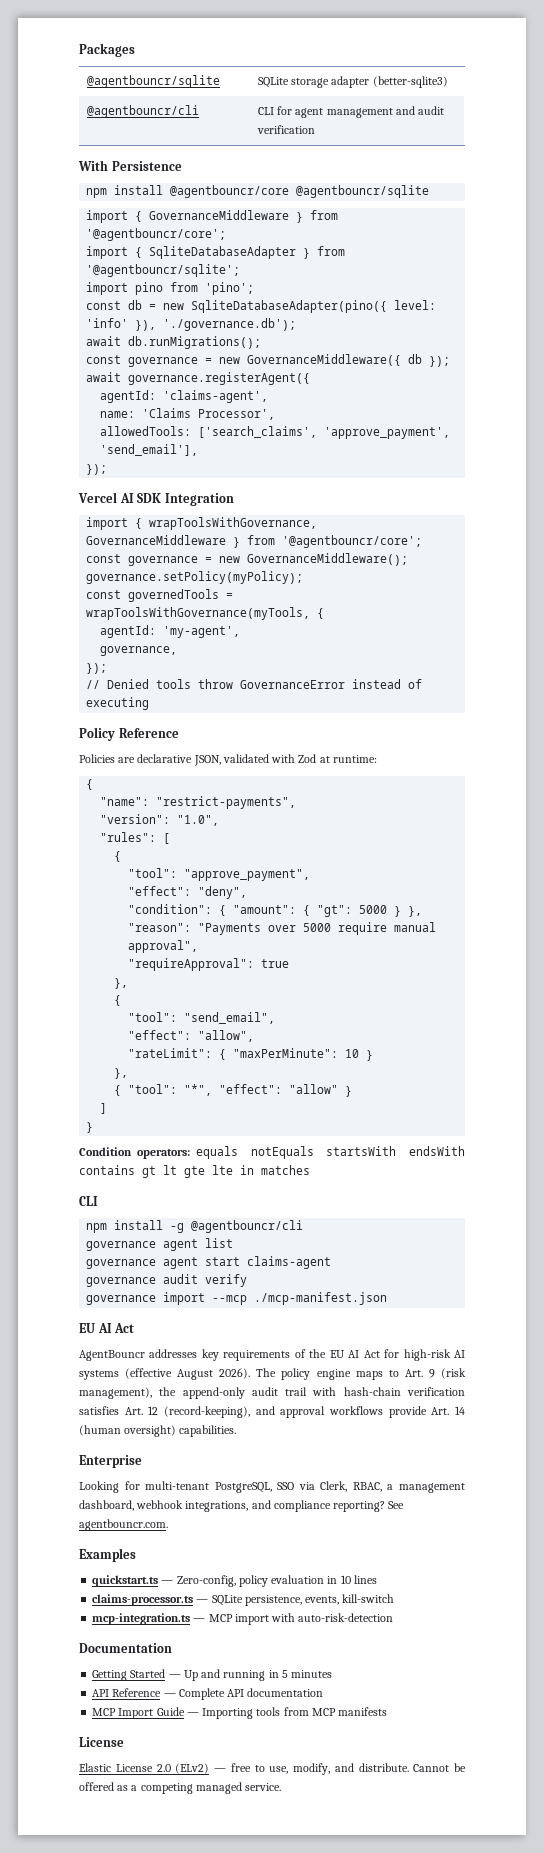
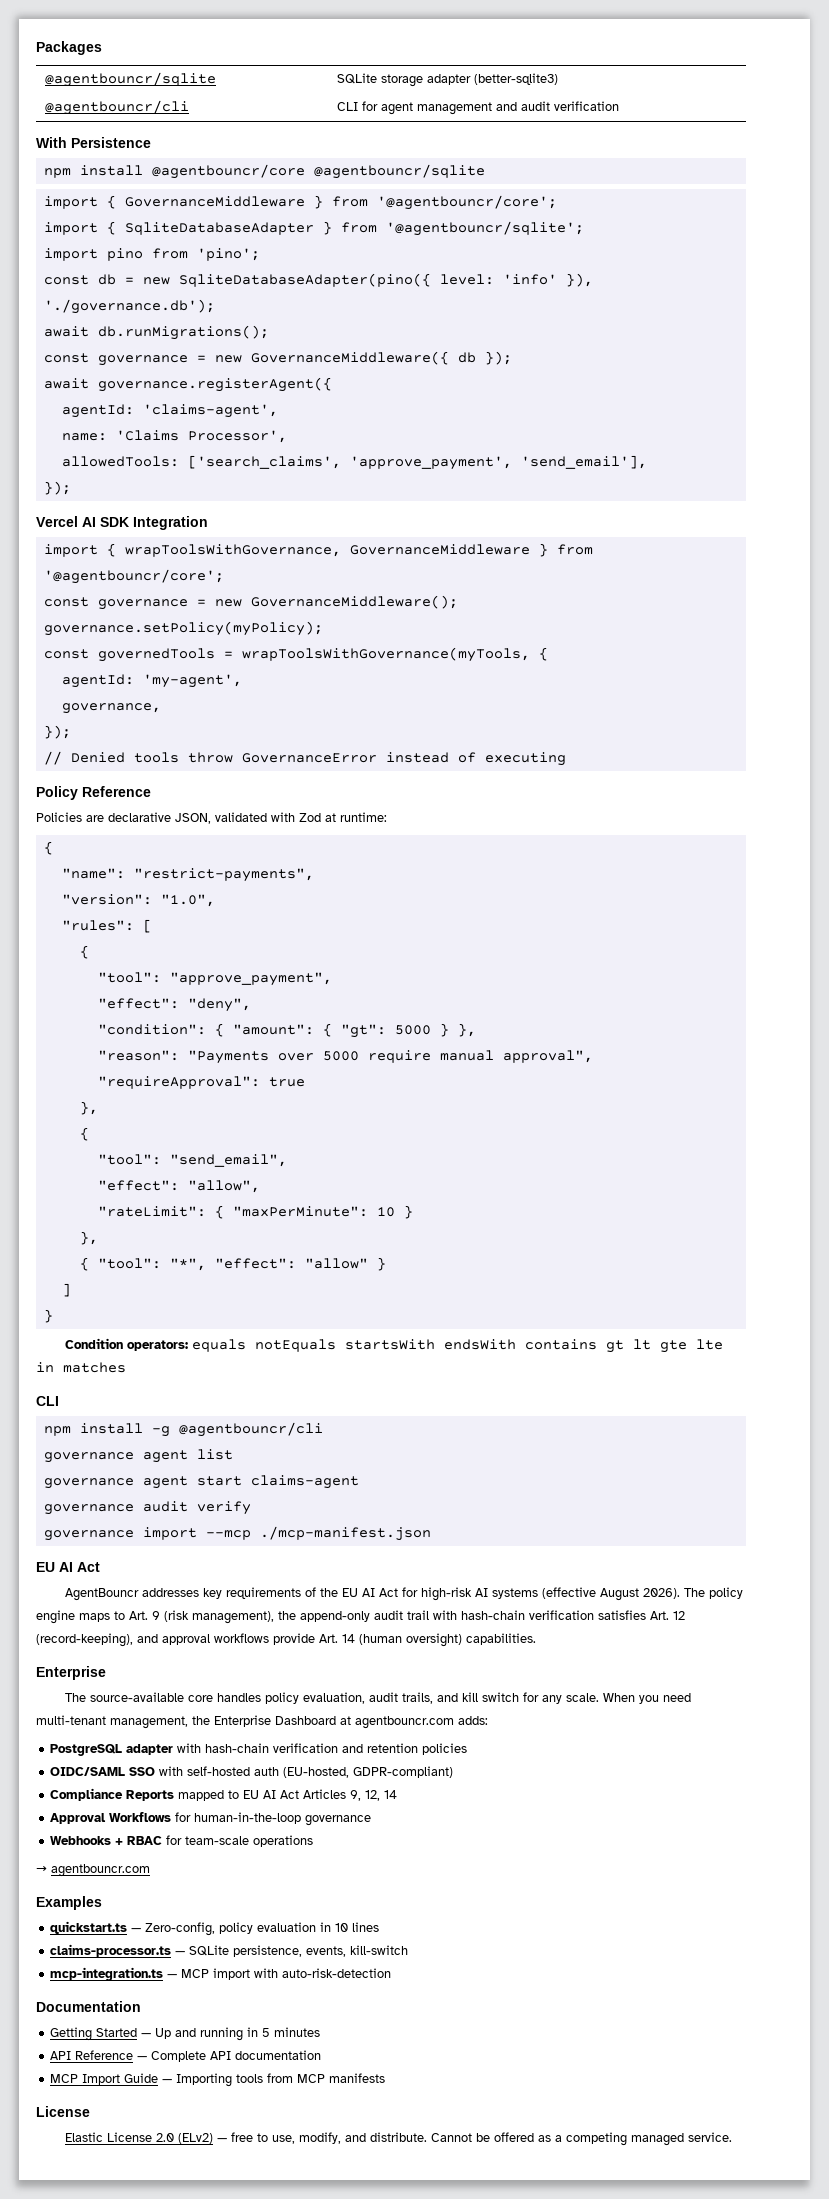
[79,1481,465,1493] [79,1500,405,1512] [79,1519,168,1531] Looking for multi-tenant PostgreSQL, SSO via Clerk, RBAC, a management dashboard, webhook integrations, and compliance reporting? See agentbouncr.com. -> [65,1692,692,1704] [36,1715,488,1729] [50,1743,468,1756] [50,1766,454,1778] [50,1788,398,1801] [50,1812,372,1826] [50,1835,314,1847] [36,1864,150,1877] The source-available core handles policy evaluation, audit trails, and kill switch for any scale. When you need multi-tenant management, the Enterprise Dashboard at agentbouncr.com adds: // PostgreSQL adapter with hash-chain verification and retention policies // OIDC/SAML SSO with self-hosted auth (EU-hosted, GDPR-compliant) // Compliance Reports mapped to EU AI Act Articles 9, 12, 14 // Approval Workflows for human-in-the-loop governance // Webhooks + RBAC for team-scale operations // → agentbouncr.com

